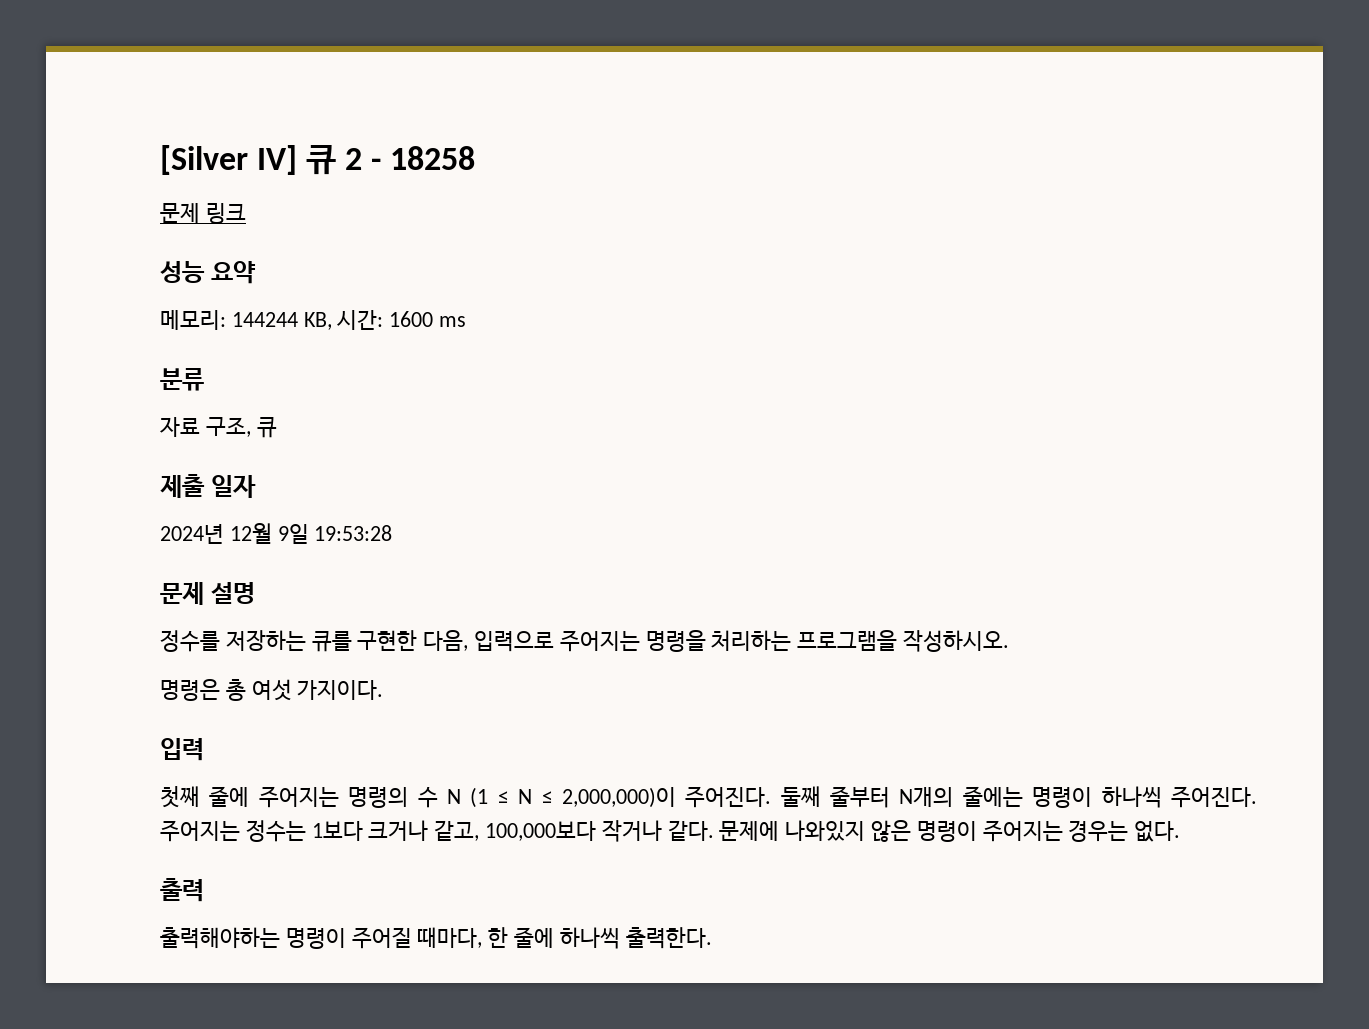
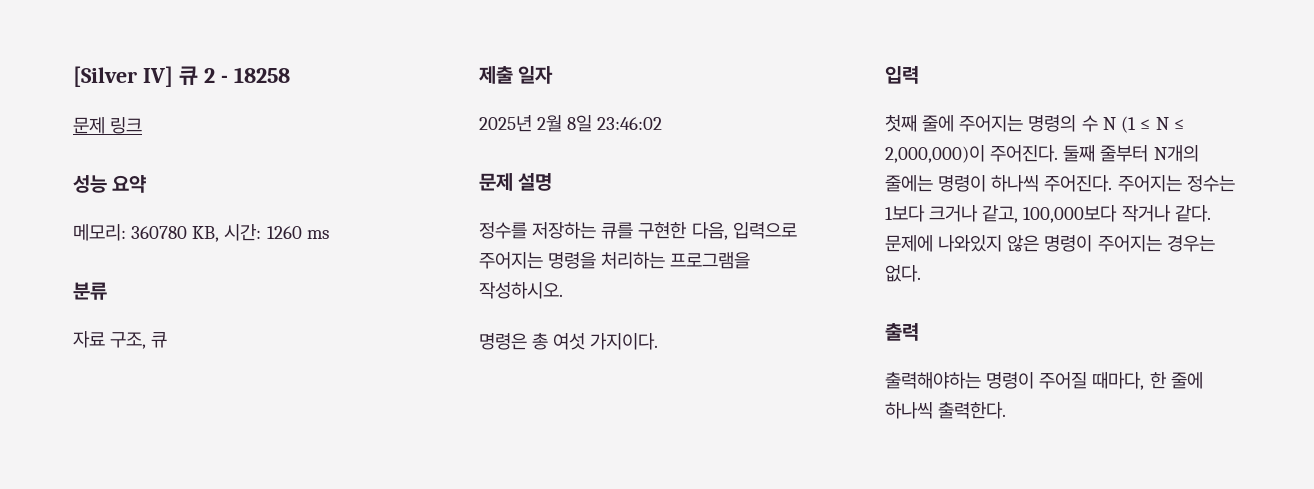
[231,312,298,327] 144244 -> [131,226,188,239] 360780
[389,311,434,327] 1600 -> [266,226,302,239] 1260
[160,523,393,544] 2024년 12월 9일 19:53:28 -> [479,115,663,132] 2025년 2월 8일 23:46:02

